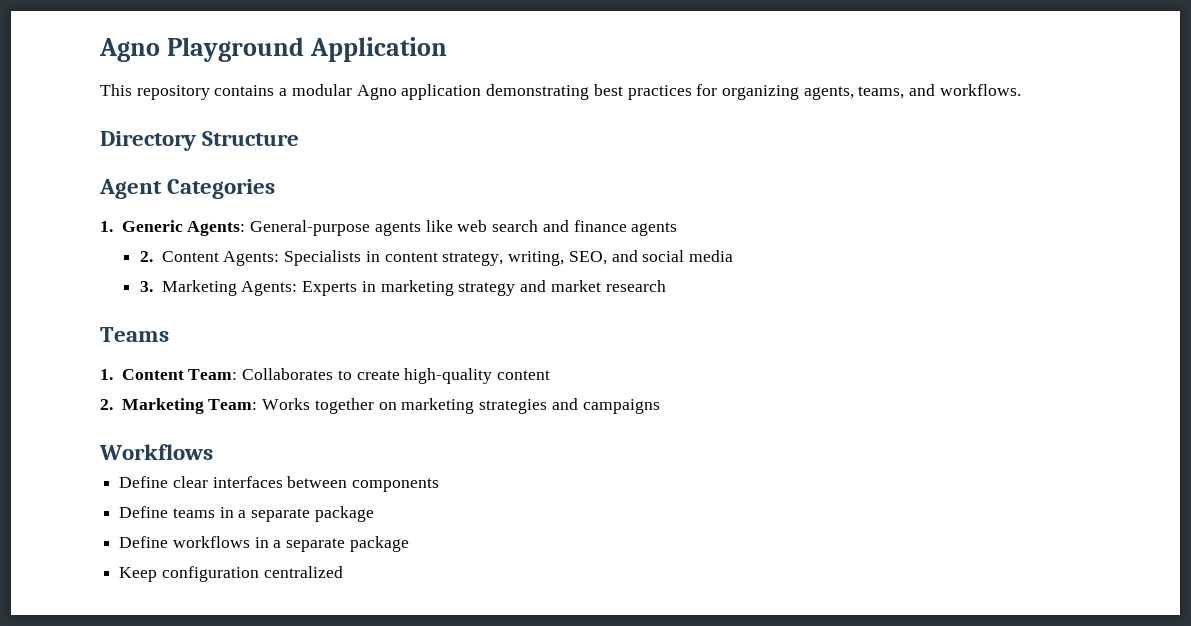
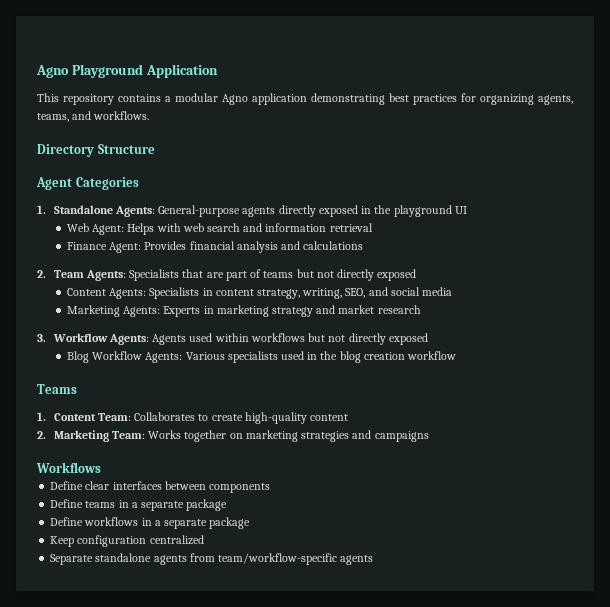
[121,220,183,232] Generic -> [53,205,113,214] Standalone
[425,220,678,236] [139,251,153,262] like web search and finance agents // 2. -> [278,205,467,217] [66,223,373,235] [66,241,364,253] [37,269,417,281] directly exposed in the playground UI // Web Agent: Helps with web search and information retrieval // Finance Agent: Provides financial analysis and calculations // 2. Team Agents: Specialists that are part of teams but not directly exposed //
[139,281,153,292] 3. -> (453, 291) none
(666, 286) none -> [37,333,428,345] [66,351,457,363] // 3. Workflow Agents: Agents used within workflows but not directly exposed // Blog Workflow Agents: Various specialists used in the blog creation workflow
(343, 572) none -> [50,553,374,565] // Separate standalone agents from team/workflow-specific agents

